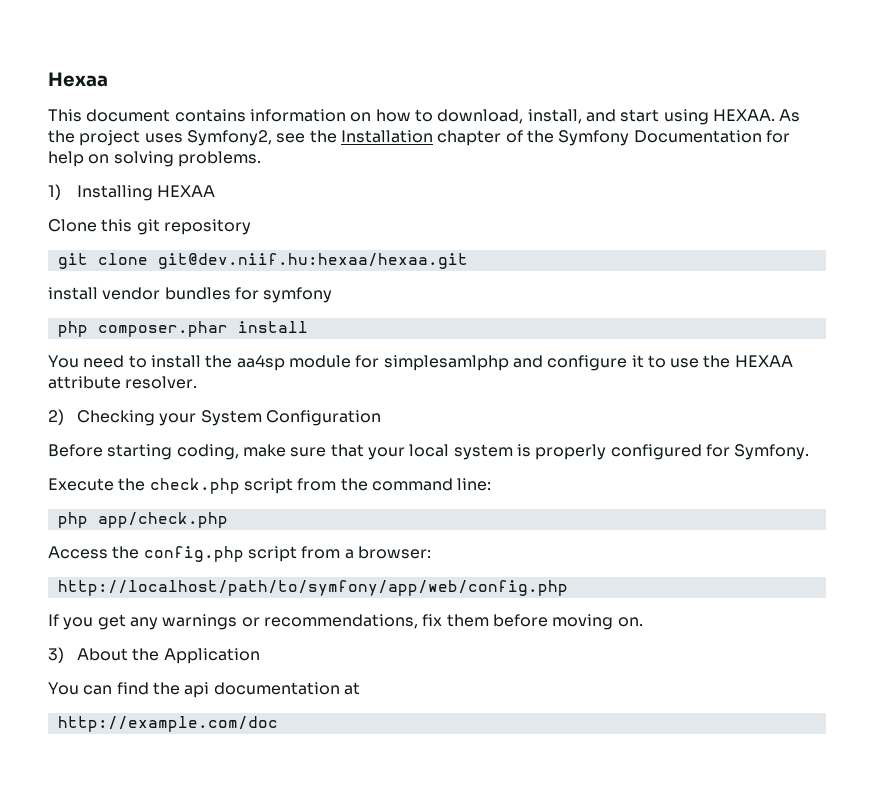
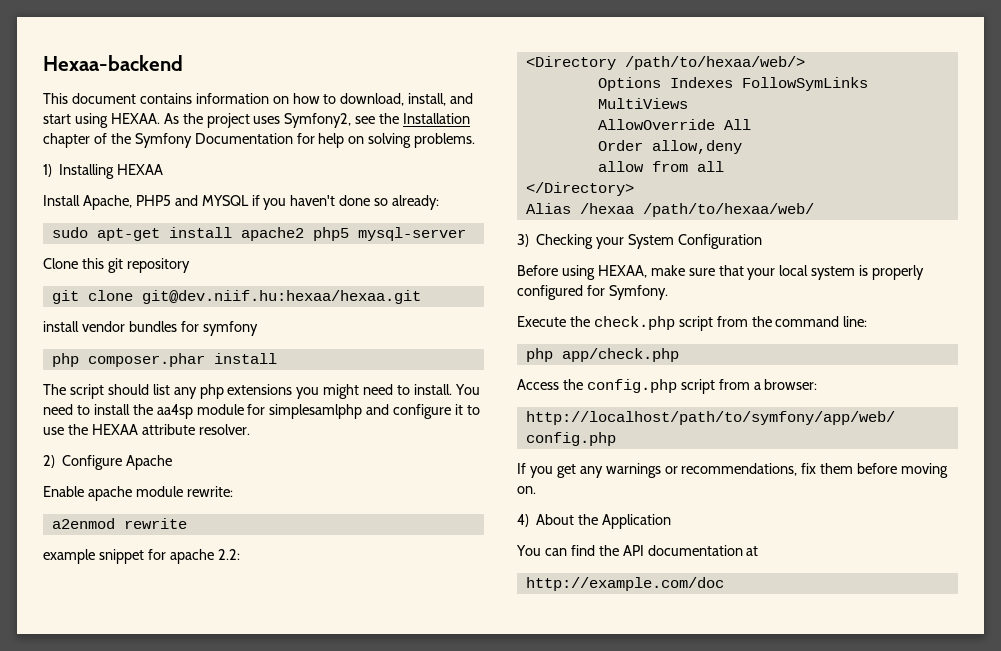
[48,72,108,87] Hexaa -> [43,55,183,71] Hexaa-backend
(216, 191) none -> [43,195,440,210] [51,227,466,241] // Install Apache, PHP5 and MYSQL if you haven't done so already: // sudo apt-get install apache2 php5 mysql-server
(308, 327) none -> [43,384,453,399] The script should list any php extensions you might need to install.
(64, 417) none -> [62,455,173,470] [43,486,233,501] [51,518,187,529] [43,549,240,564] [525,56,805,70] [597,77,868,91] [597,98,688,109] [597,119,751,130] [597,140,742,154] [597,161,724,172] [525,182,634,196] [525,203,814,217] [517,234,529,247] Configure Apache // Enable apache module rewrite: // a2enmod rewrite // example snippet for apache 2.2: // <Directory /path/to/hexaa/web/> // Options Indexes FollowSymLinks MultiViews // AllowOverride All // Order allow,deny // allow from all // </Directory> // Alias /hexaa /path/to/hexaa/web/ // 3)
[107,444,239,460] starting coding, -> [561,265,647,280] using HEXAA,
[48,647,64,663] 3) -> [517,514,529,527] 4)
[184,682,210,698] api -> [622,545,644,556] API

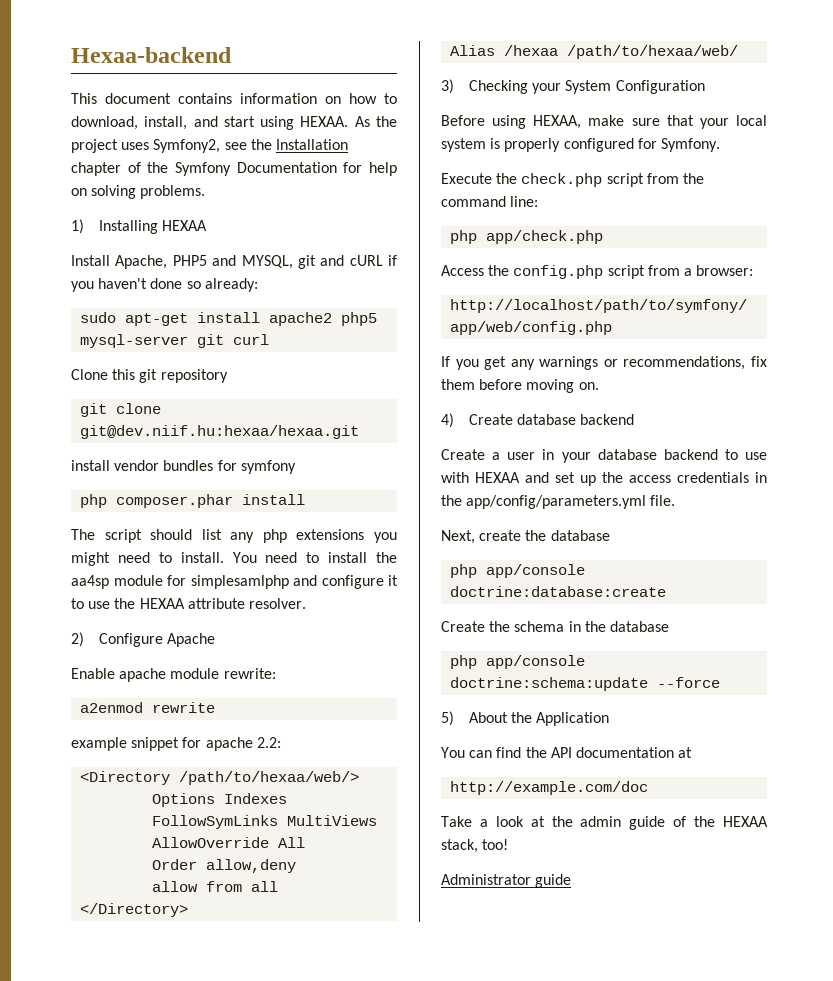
[201,195,249,206] MYSQL -> [241,255,383,269] MYSQL, git and cURL
(466, 234) none -> [197,334,270,348] git curl
(529, 520) none -> [469,414,635,425] [441,449,767,463] [441,472,767,486] [441,495,676,509] [441,530,610,544] [450,564,586,578] [450,586,667,597] [441,621,669,632] [450,655,586,669] [450,677,721,691] [441,711,454,726] Create database backend // Create a user in your database backend to use with HEXAA and set up the access credentials in the app/config/parameters.yml file. // Next, create the database // php app/console doctrine:database:create // Create the schema in the database // php app/console doctrine:schema:update --force // 5)
(724, 584) none -> [441,816,768,830] [441,839,509,853] [441,874,572,888] // Take a look at the admin guide of the HEXAA stack, too! // Administrator guide

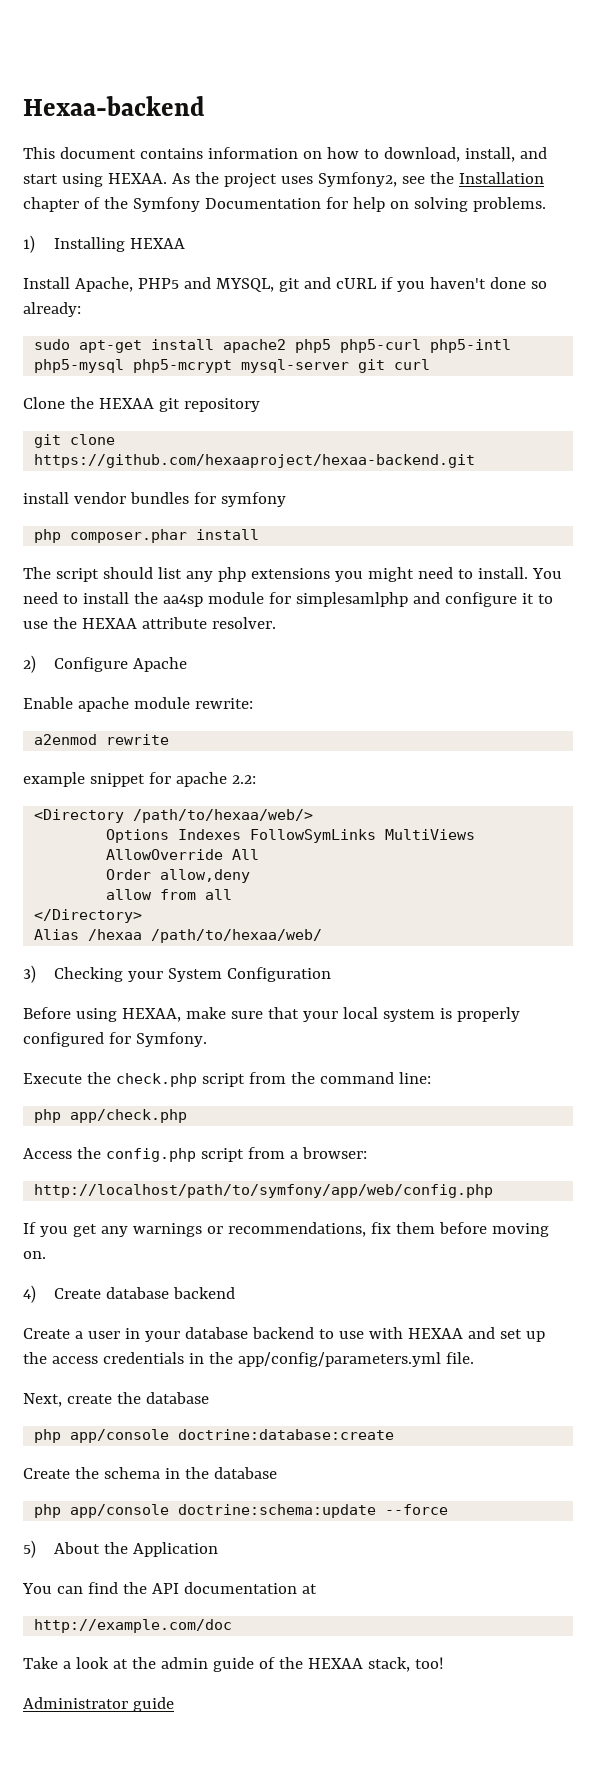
(378, 319) none -> [340,339,512,353] [34,359,233,373] php5-curl php5-intl php5-mysql php5-mcrypt
[112,369,136,380] this -> [69,397,154,409] the HEXAA
[80,425,360,439] git@dev.niif.hu:hexaa/hexaa.git -> [34,454,476,468] https://github.com/hexaaproject/hexaa-backend.git

